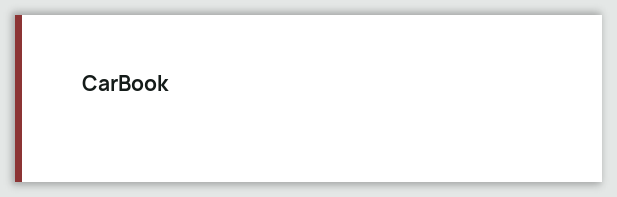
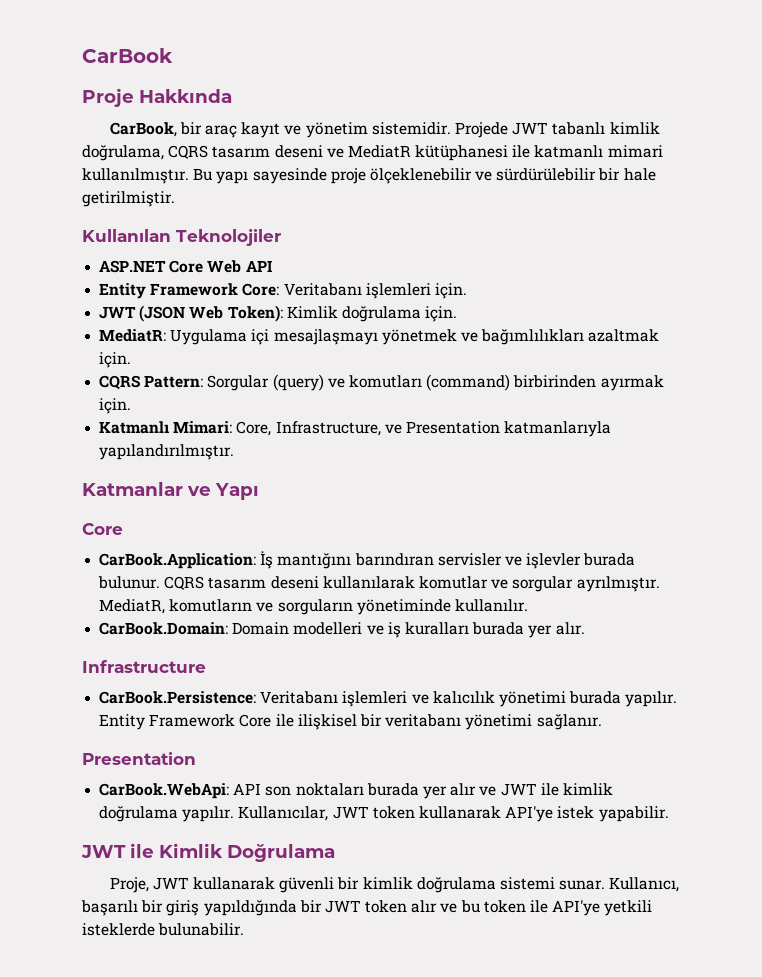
(169, 83) none -> [82,88,232,107] [109,122,660,138] [82,145,663,161] [82,168,656,184] [82,191,175,207] [82,229,281,246] [99,260,272,273] [99,283,467,299] [99,305,458,322] [99,329,660,345] [99,352,132,368] [99,374,664,391] [99,398,132,414] [99,421,612,437] [99,444,235,460] [82,482,259,500] [82,523,123,535] [99,551,636,569] [98,576,660,592] [99,599,528,615] [99,622,585,638] [82,660,206,673] [99,691,678,707] [99,714,602,730] [82,752,196,765] [99,783,613,799] [99,806,669,822] [81,843,335,862] [109,877,680,893] [81,900,653,916] [82,923,245,936] // Proje Hakkında // CarBook, bir araç kayıt ve yönetim sistemidir. Projede JWT tabanlı kimlik doğrulama, CQRS tasarım deseni ve MediatR kütüphanesi ile katmanlı mimari kullanılmıştır. Bu yapı sayesinde proje ölçeklenebilir ve sürdürülebilir bir hale getirilmiştir. // Kullanılan Teknolojiler // ASP.NET Core Web API // Entity Framework Core: Veritabanı işlemleri için. // JWT (JSON Web Token): Kimlik doğrulama için. // MediatR: Uygulama içi mesajlaşmayı yönetmek ve bağımlılıkları azaltmak için. // CQRS Pattern: Sorgular (query) ve komutları (command) birbirinden ayırmak için. // Katmanlı Mimari: Core, Infrastructure, ve Presentation katmanlarıyla yapılandırılmıştır. // Katmanlar ve Yapı // Core // CarBook.Application: İş mantığını barındıran servisler ve işlevler burada bulunur. CQRS tasarım deseni kullanılarak komutlar ve sorgular ayrılmıştır. MediatR, komutların ve sorguların yönetiminde kullanılır. // CarBook.Domain: Domain modelleri ve iş kuralları burada yer alır. // Infrastructure // CarBook.Persistence: Veritabanı işlemleri ve kalıcılık yönetimi burada yapılır. Entity Framework Core ile ilişkisel bir veritabanı yönetimi sağlanır. // Presentation // CarBook.WebApi: API son noktaları burada yer alır ve JWT ile kimlik doğrulama yapılır. Kullanıcılar, JWT token kullanarak API'ye istek yapabilir. // JWT ile Kimlik Doğrulama // Proje, JWT kullanarak güvenli bir kimlik doğrulama sistemi sunar. Kullanıcı, başarılı bir giriş yapıldığında bir JWT token alır ve bu token ile API'ye yetkili isteklerde bulunabilir.

